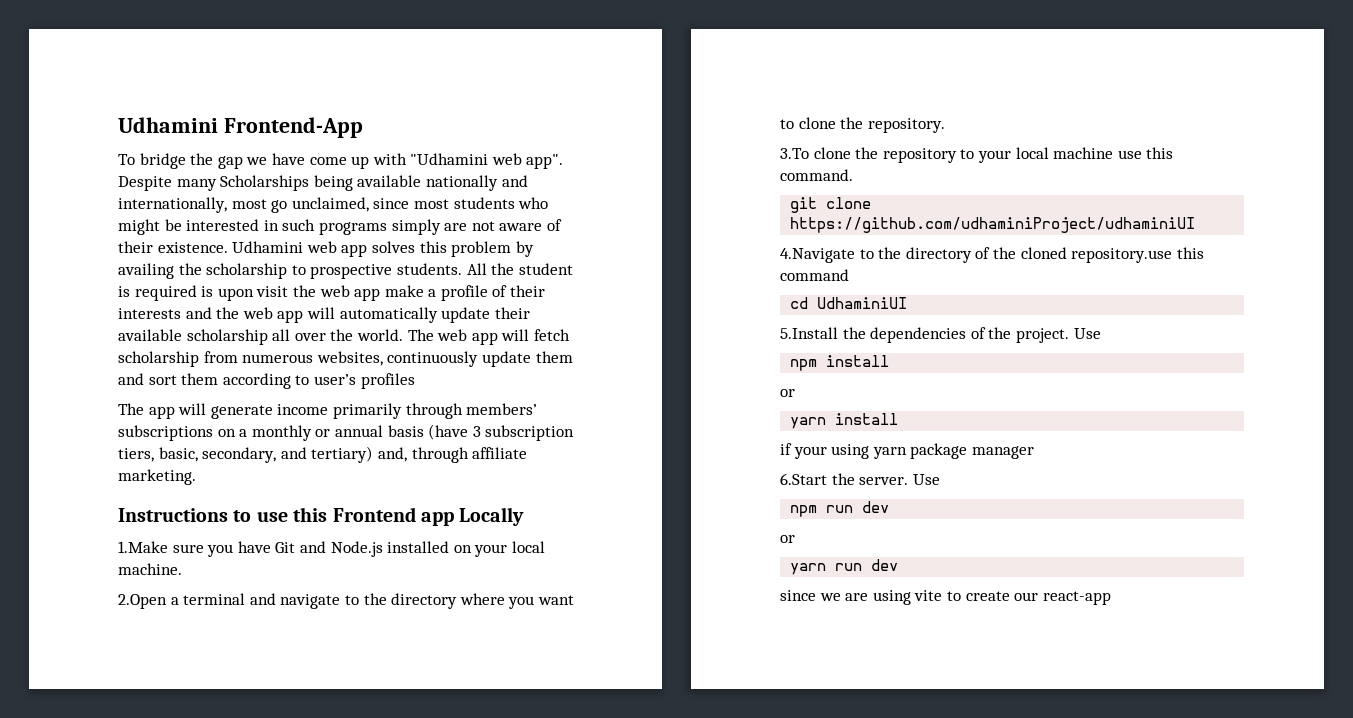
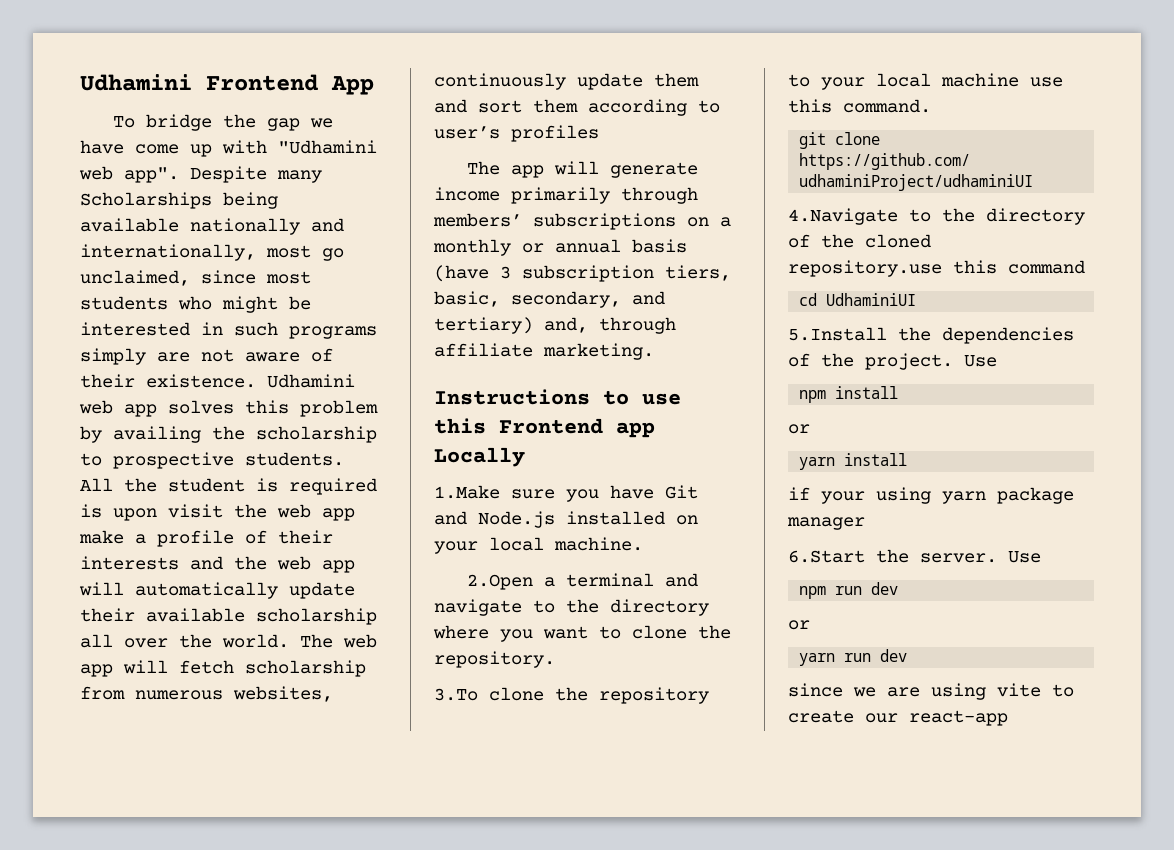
[118,117,363,138] Udhamini Frontend-App -> [80,74,374,95] Udhamini Frontend App

